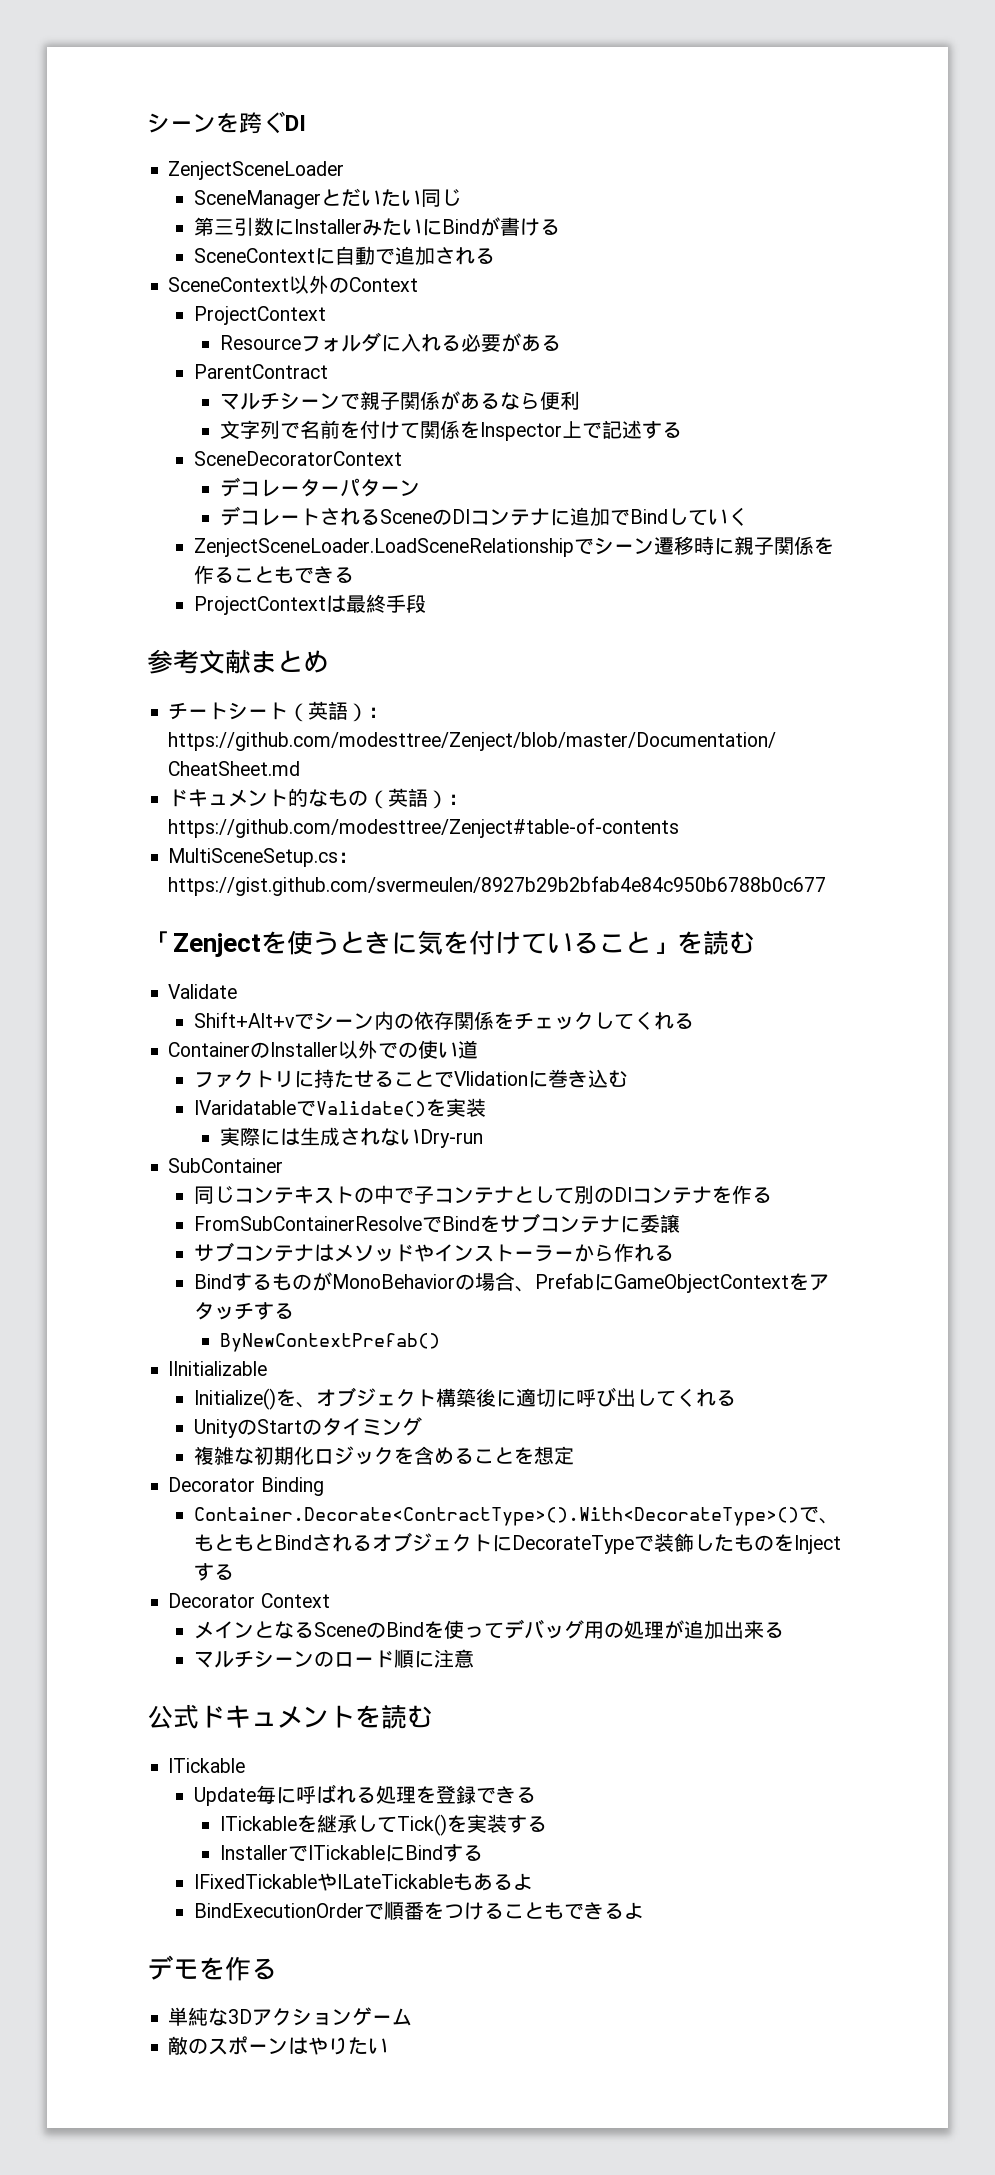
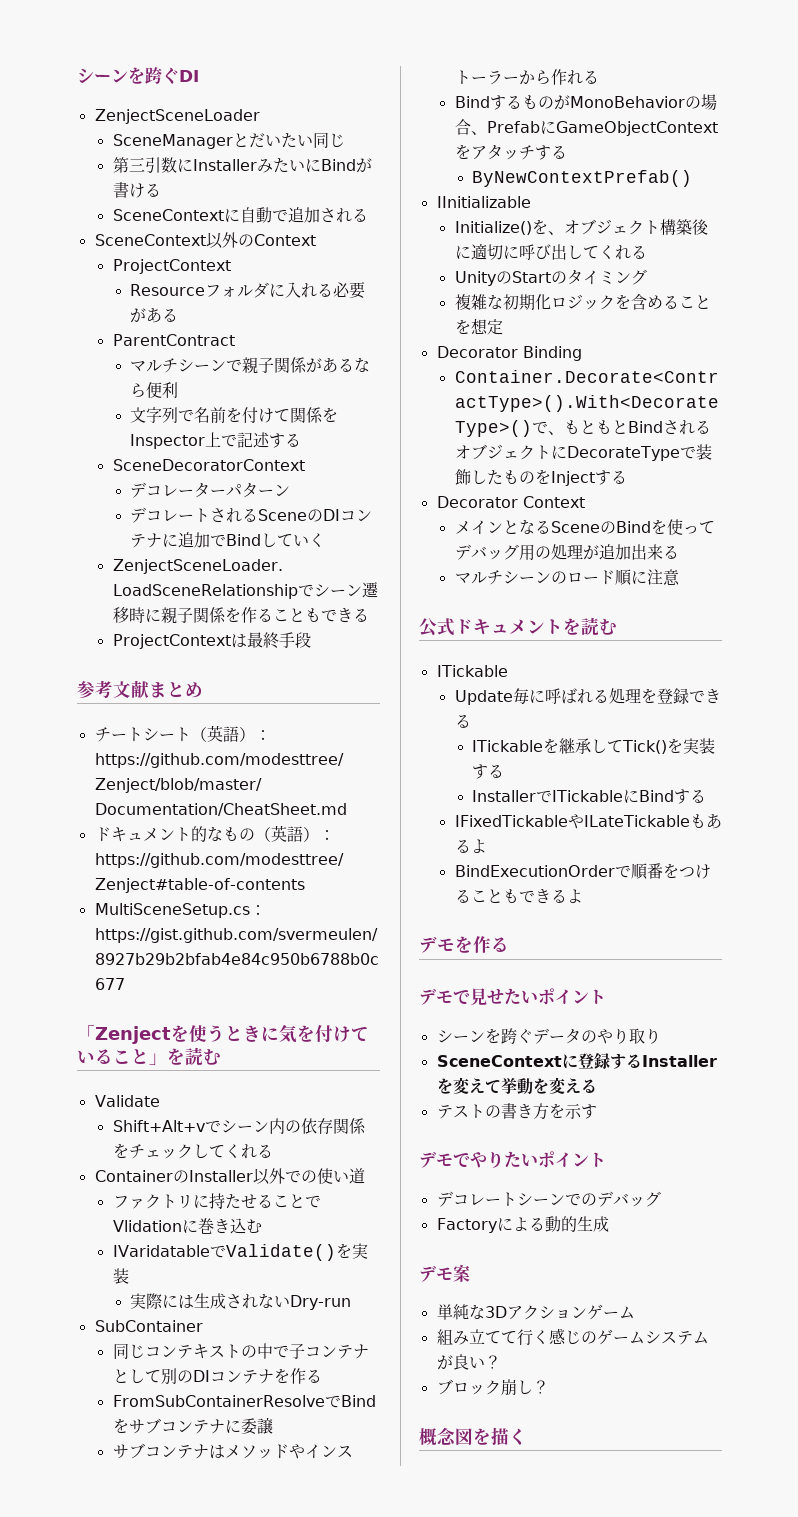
(277, 1969) none -> [419,988,606,1006] [436,1028,661,1044] [436,1053,717,1069] [436,1077,597,1095] [436,1103,597,1120] [419,1151,606,1168] [436,1191,661,1207] [436,1216,609,1233] [419,1264,470,1282] // デモで見せたいポイント // シーンを跨ぐデータのやり取り // SceneContextに登録するInstallerを変えて挙動を変える // テストの書き方を示す // デモでやりたいポイント // デコレートシーンでのデバッグ // Factoryによる動的生成 // デモ案
[168,2036,389,2055] 敵のスポーンはやりたい -> [436,1328,709,1346] [436,1354,501,1370] [436,1379,549,1395] [419,1427,527,1446] 組み立てて行く感じのゲームシステムが良い？ // ブロック崩し？ // 概念図を描く

